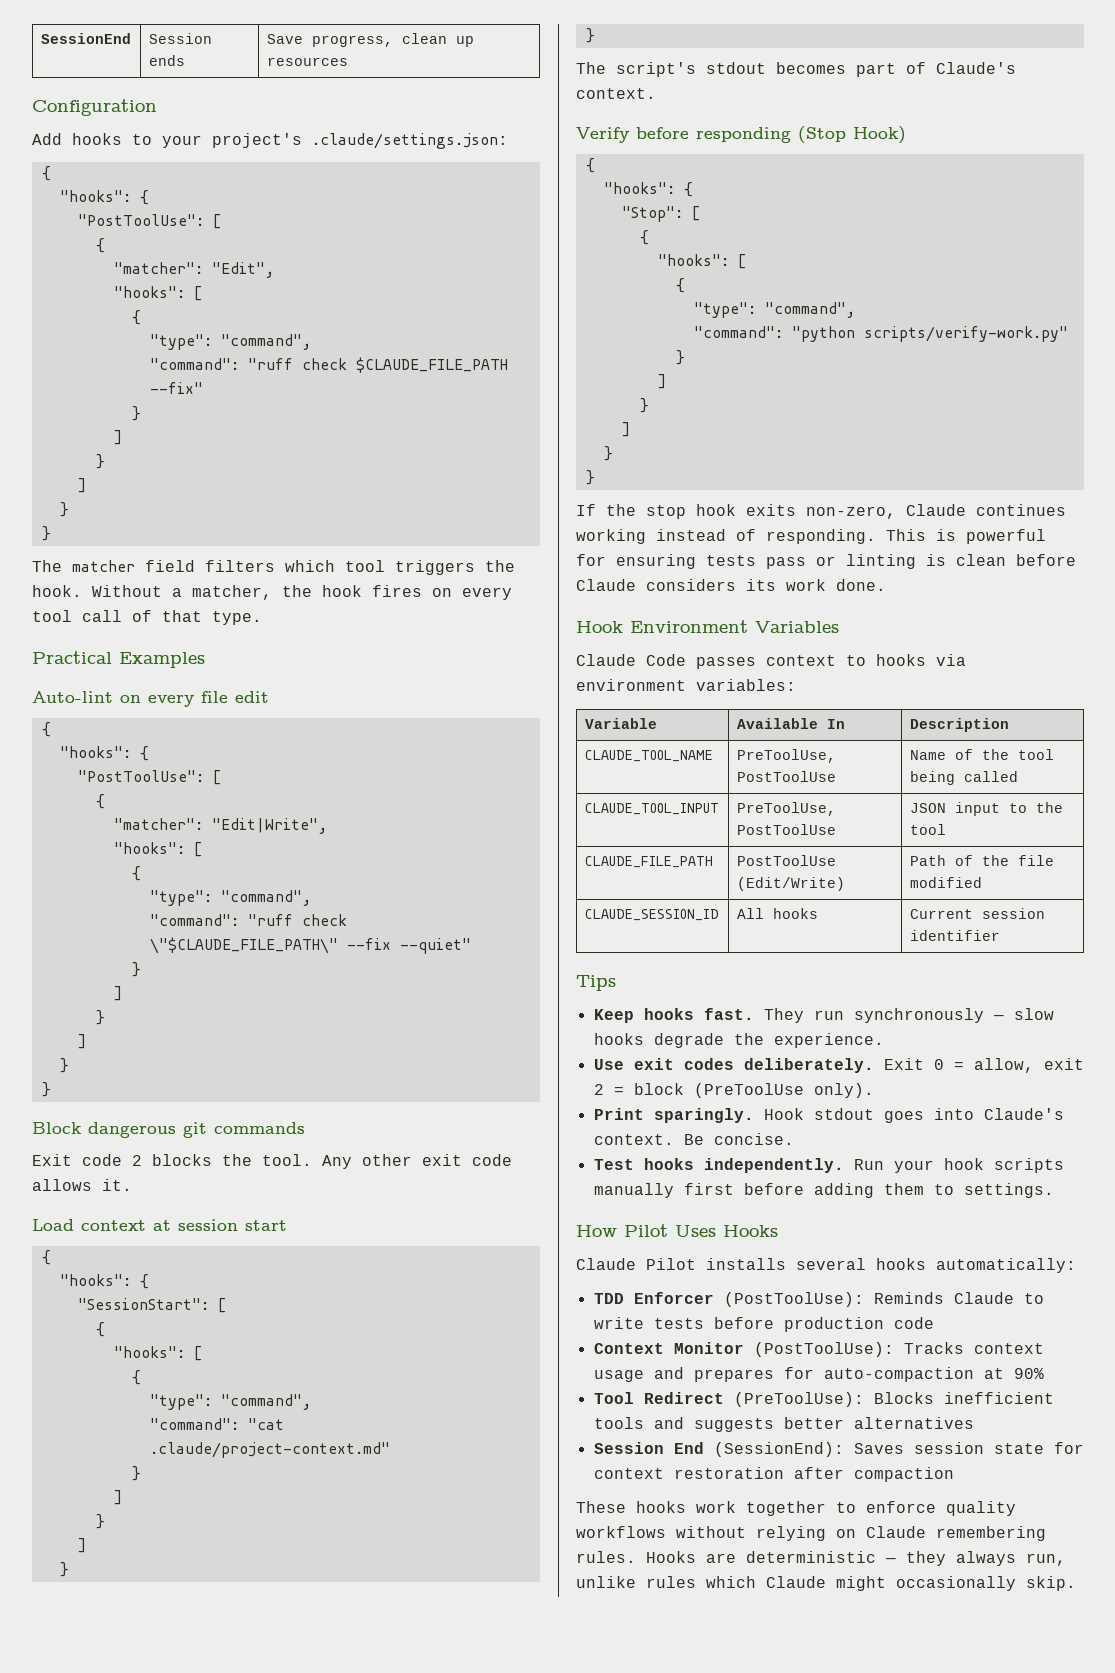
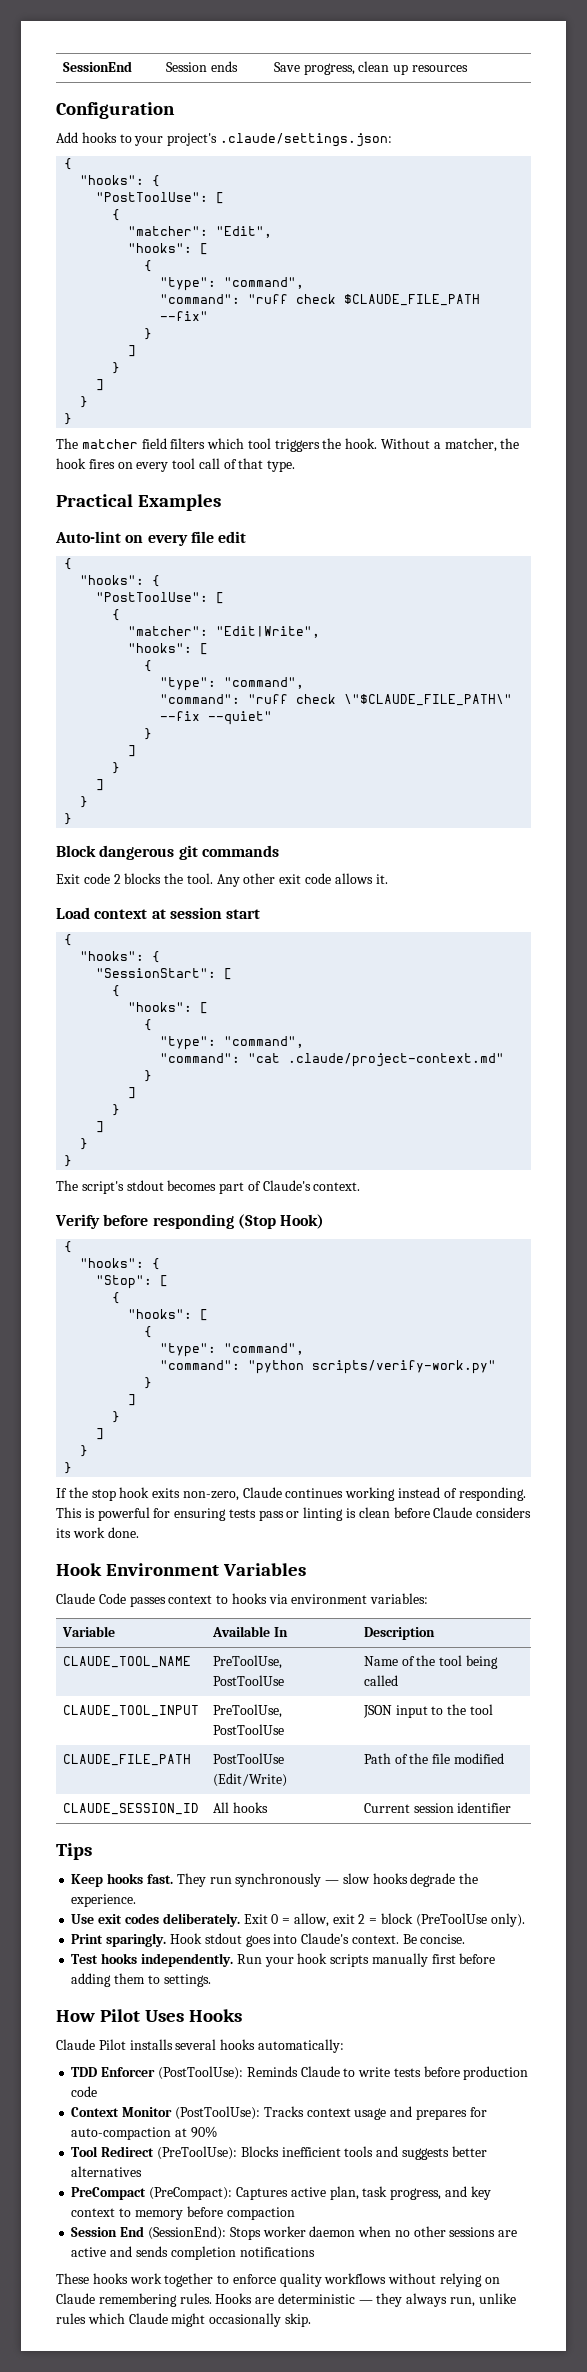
[593,1442,1084,1457] [593,1467,954,1482] Session End (SessionEnd): Saves session state for context restoration after compaction -> [71,2186,491,2200] [71,2206,295,2220] [71,2226,518,2240] [71,2246,315,2260] PreCompact (PreCompact): Captures active plan, task progress, and key context to memory before compaction // Session End (SessionEnd): Stops worker daemon when no other sessions are active and sends completion notifications

